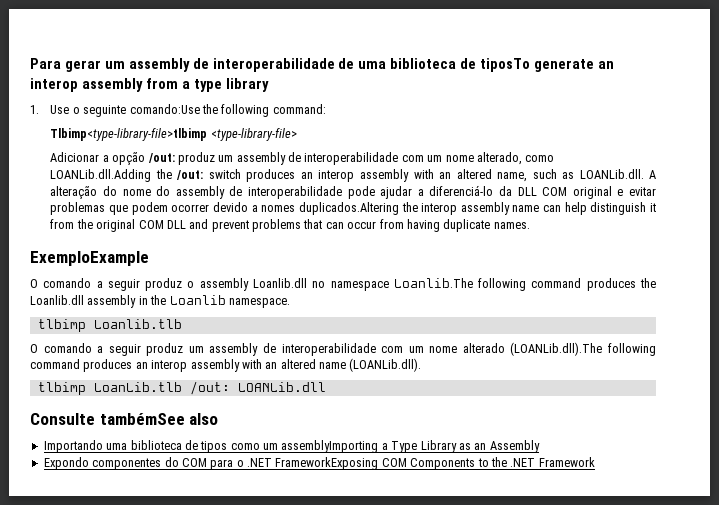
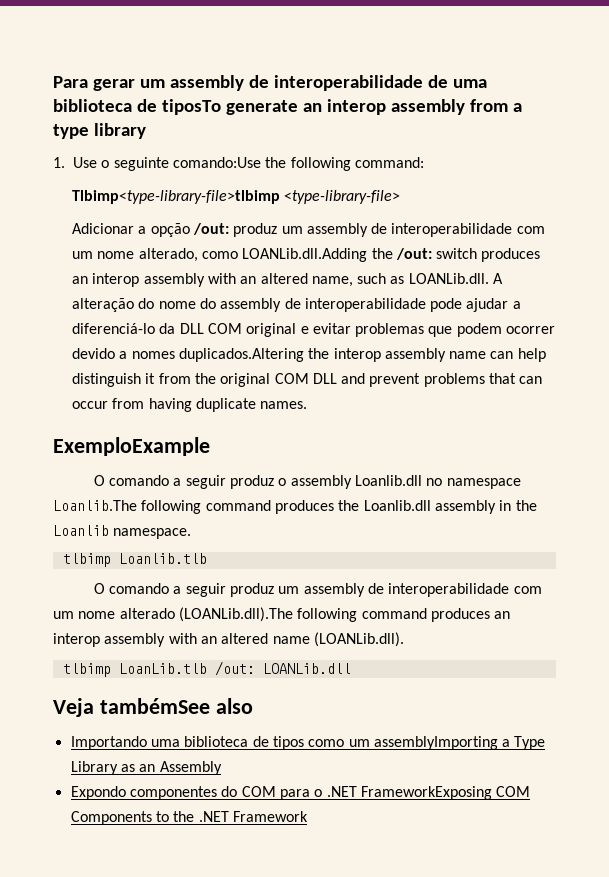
[30,413,95,425] Consulte -> [53,698,94,717] Veja

